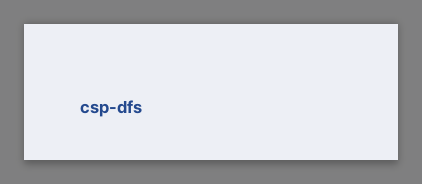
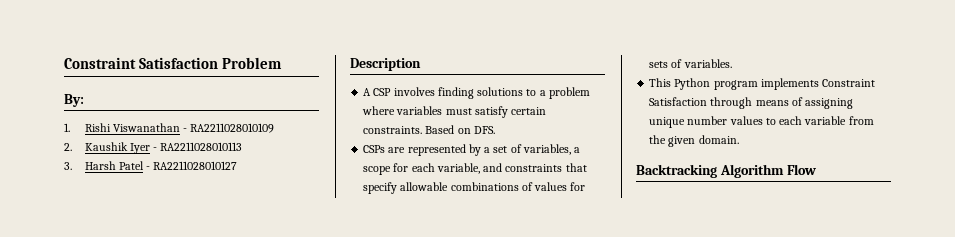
[80,100,142,117] csp-dfs -> [64,57,283,69] [64,94,84,107] [64,123,275,133] [64,142,243,154] [64,161,238,170] [350,58,421,71] [363,87,590,99] [362,106,547,118] [363,125,495,134] [363,144,581,156] [363,163,587,175] [363,182,586,194] [649,59,732,68] [649,78,876,90] [649,97,854,109] [649,116,874,128] [649,135,739,147] [636,164,816,178] Constraint Satisfaction Problem // By: // 1. Rishi Viswanathan - RA2211028010109 // 2. Kaushik Iyer - RA2211028010113 // 3. Harsh Patel - RA2211028010127 // Description // A CSP involves finding solutions to a problem where variables must satisfy certain constraints. Based on DFS. // CSPs are represented by a set of variables, a scope for each variable, and constraints that specify allowable combinations of values for sets of variables. // This Python program implements Constraint Satisfaction through means of assigning unique number values to each variable from the given domain. // Backtracking Algorithm Flow

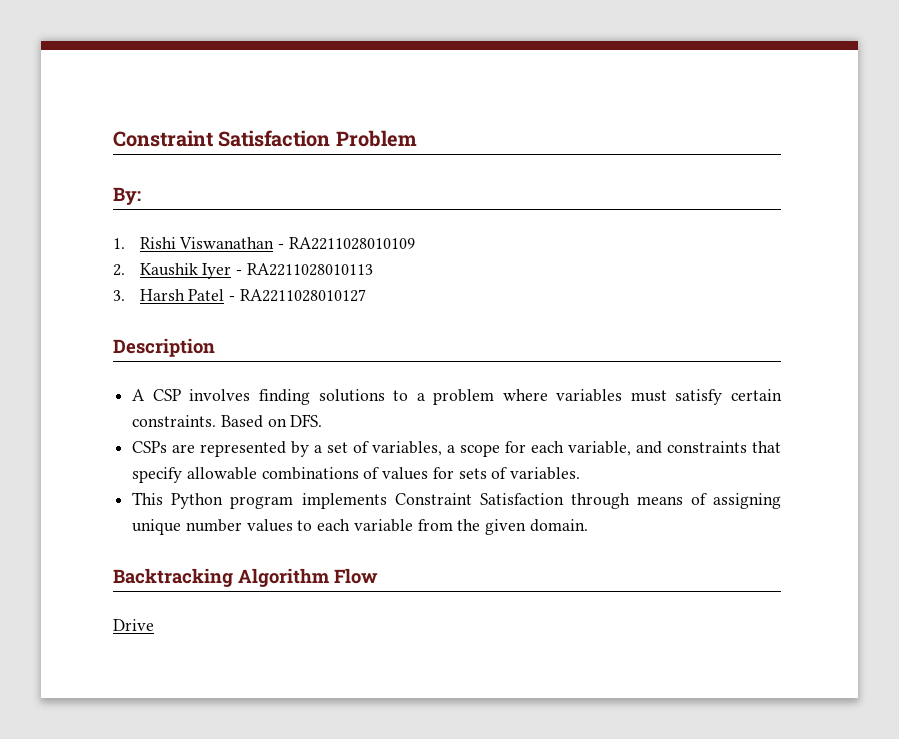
(816, 169) none -> [113,619,154,631] // Drive

